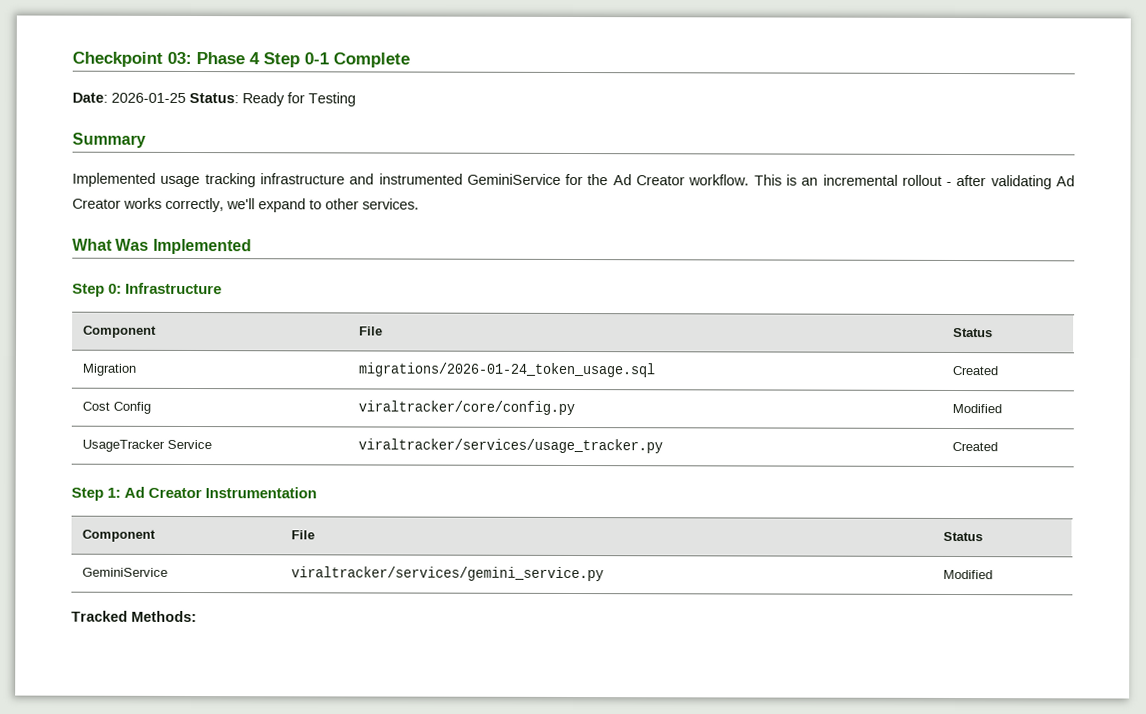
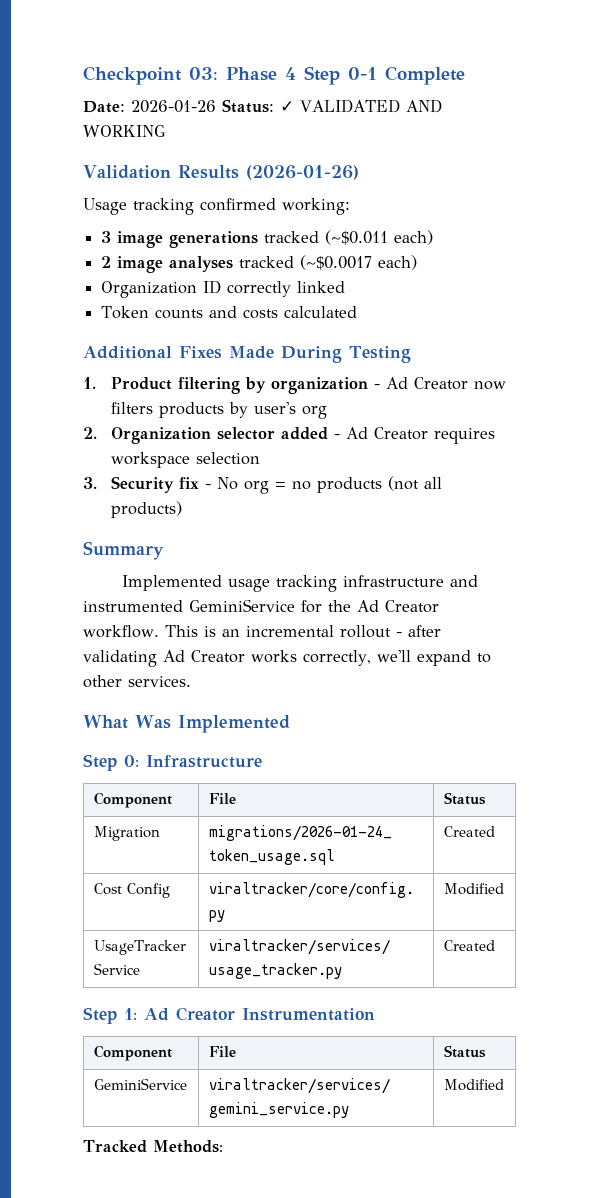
[111,92,356,107] 2026-01-25 Status: Ready for Testing -> [131,99,442,113] [83,125,165,137] [83,165,359,180] [83,198,350,215] [101,230,434,248] [101,255,418,273] [101,280,346,298] [101,306,358,319] [83,346,411,363] [83,377,507,394] [111,402,328,419] [83,427,496,444] [111,452,261,468] [83,476,443,494] [111,501,183,518] 2026-01-26 Status: ✓ VALIDATED AND WORKING // Validation Results (2026-01-26) // Usage tracking confirmed working: // 3 image generations tracked (~$0.011 each) // 2 image analyses tracked (~$0.0017 each) // Organization ID correctly linked // Token counts and costs calculated // Additional Fixes Made During Testing // 1. Product filtering by organization - Ad Creator now filters products by user's org // 2. Organization selector added - Ad Creator requires workspace selection // 3. Security fix - No org = no products (not all products)

